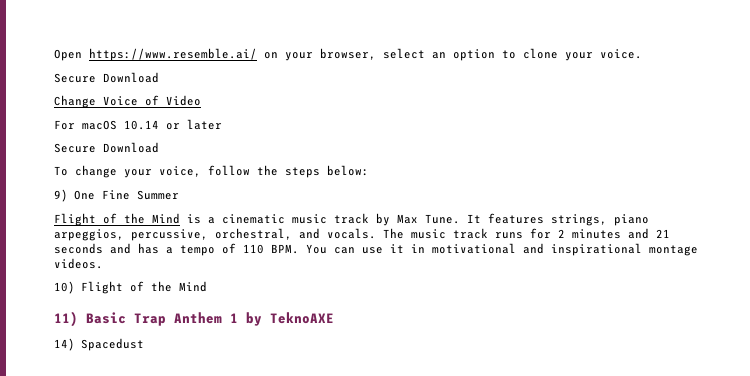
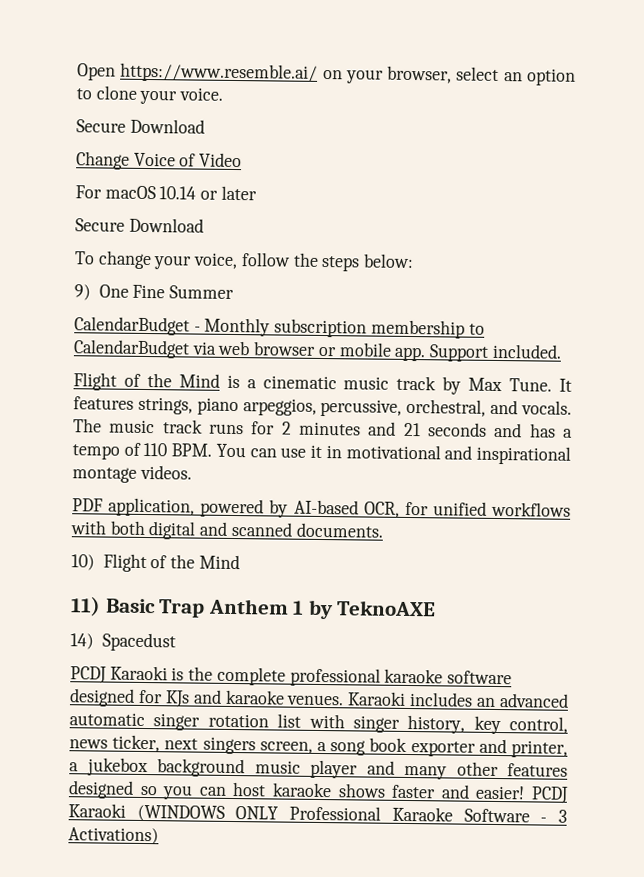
(179, 195) none -> [74,316,485,339] [73,339,562,362] // CalendarBudget - Monthly subscription membership to CalendarBudget via web browser or mobile app. Support included.
(103, 263) none -> [72,497,571,518] [70,520,384,540] // PDF application, powered by AI-based OCR, for unified workflows with both digital and scanned documents.
(144, 344) none -> [70,665,513,687] [69,688,570,708] [69,712,568,735] [69,734,568,758] [69,757,568,780] [68,780,570,804] [68,803,567,823] [68,827,159,845] // PCDJ Karaoki is the complete professional karaoke software designed for KJs and karaoke venues. Karaoki includes an advanced automatic singer rotation list with singer history, key control, news ticker, next singers screen, a song book exporter and printer, a jukebox background music player and many other features designed so you can host karaoke shows faster and easier! PCDJ Karaoki (WINDOWS ONLY Professional Karaoke Software - 3 Activations)

